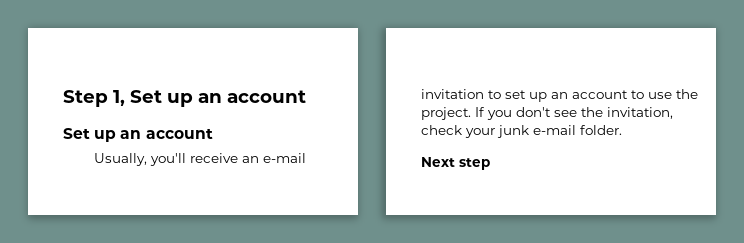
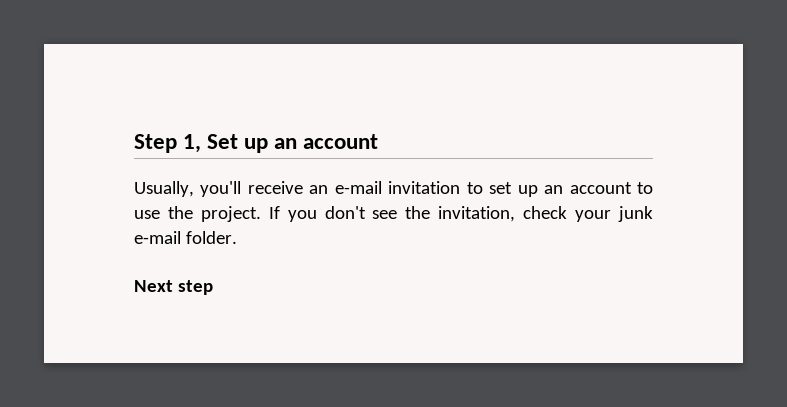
[63,128,213,142] // Set up an account -> (379, 141) none

